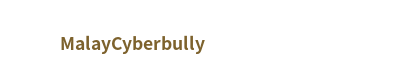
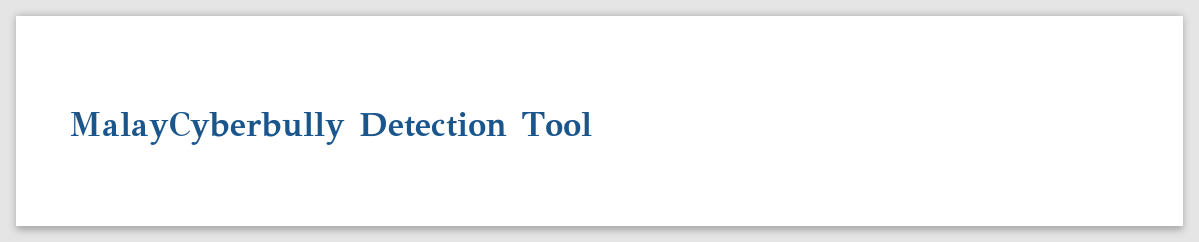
(205, 44) none -> [359,112,592,137] Detection Tool

